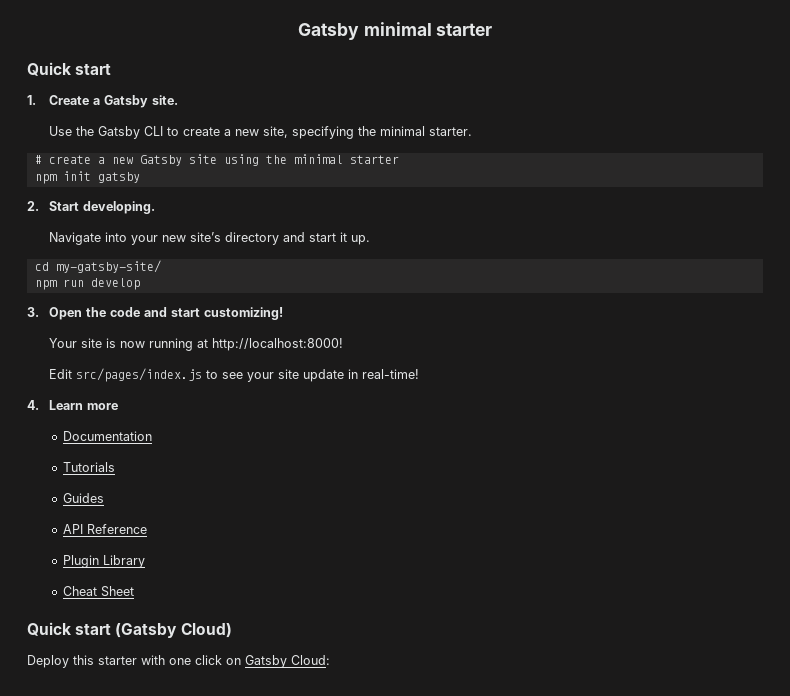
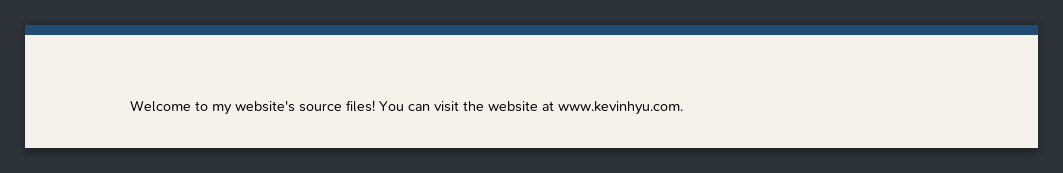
[297,22,493,40] [27,62,112,76] [27,95,179,108] [49,126,473,139] [34,154,399,166] [34,171,140,184] [27,201,156,214] [49,232,371,245] [34,260,161,273] [34,278,140,290] [27,307,284,320] [49,338,344,351] [49,368,420,382] [27,400,119,410] [62,431,152,441] [62,462,115,472] [62,493,104,503] [62,524,147,534] [62,555,145,568] [62,586,134,597] [27,622,232,638] [27,655,330,668] Gatsby minimal starter // Quick start // 1. Create a Gatsby site. // Use the Gatsby CLI to create a new site, specifying the minimal starter. // # create a new Gatsby site using the minimal starter // npm init gatsby // 2. Start developing. // Navigate into your new site’s directory and start it up. // cd my-gatsby-site/ // npm run develop // 3. Open the code and start customizing! // Your site is now running at http://localhost:8000! // Edit src/pages/index.js to see your site update in real-time! // 4. Learn more // Documentation // Tutorials // Guides // API Reference // Plugin Library // Cheat Sheet // Quick start (Gatsby Cloud) // Deploy this starter with one click on Gatsby Cloud: -> [129,100,683,115] Welcome to my website's source files! You can visit the website at www.kevinhyu.com.

